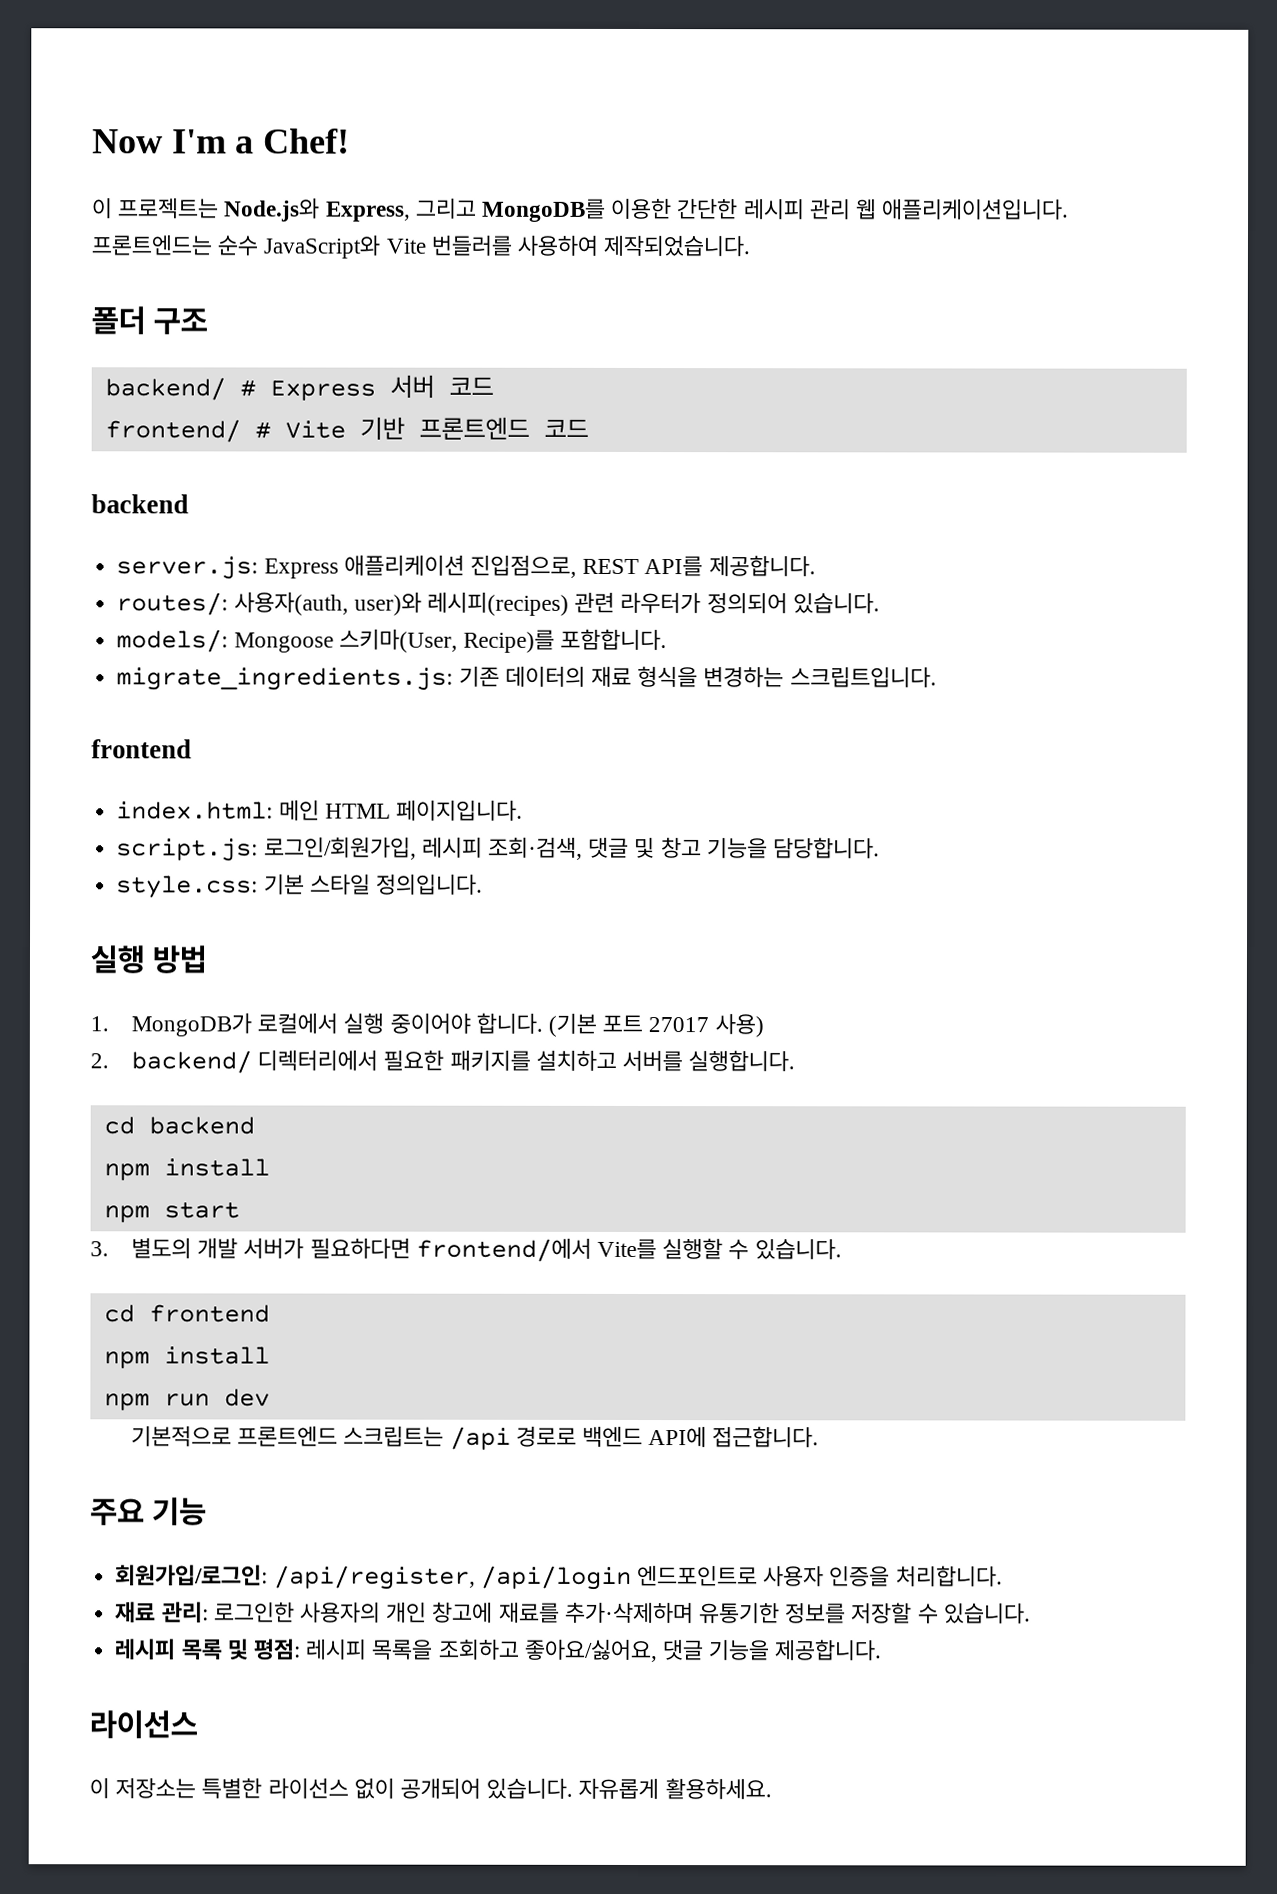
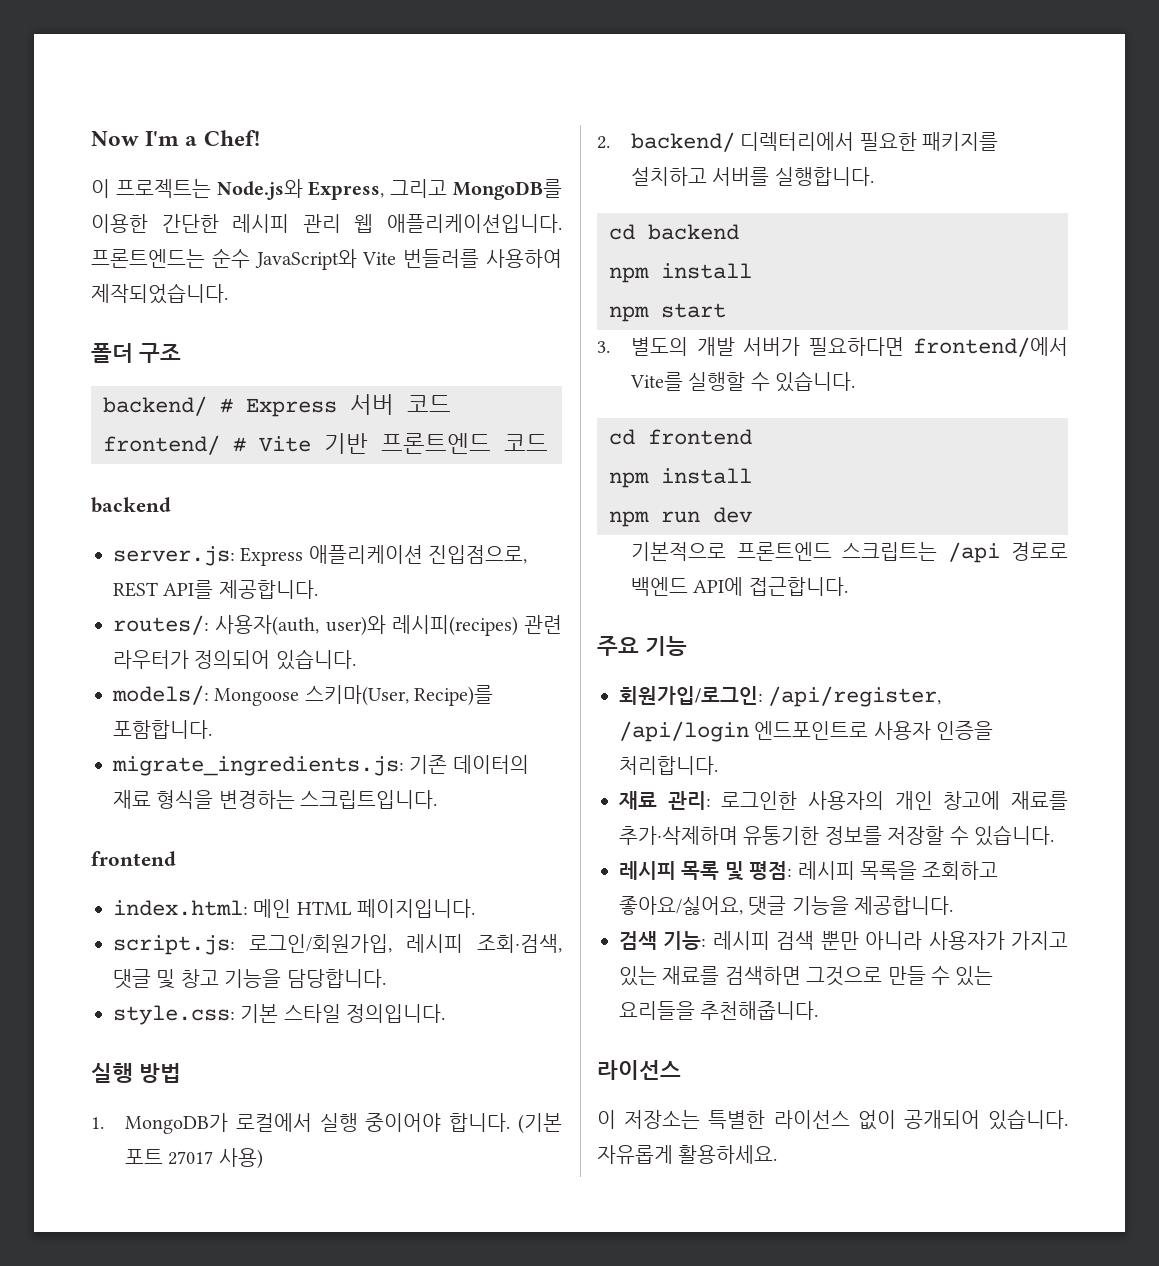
(883, 1650) none -> [619,931,1068,950] [619,966,994,986] [619,1001,819,1020] // 검색 기능: 레시피 검색 뿐만 아니라 사용자가 가지고 있는 재료를 검색하면 그것으로 만들 수 있는 요리들을 추천해줍니다.

